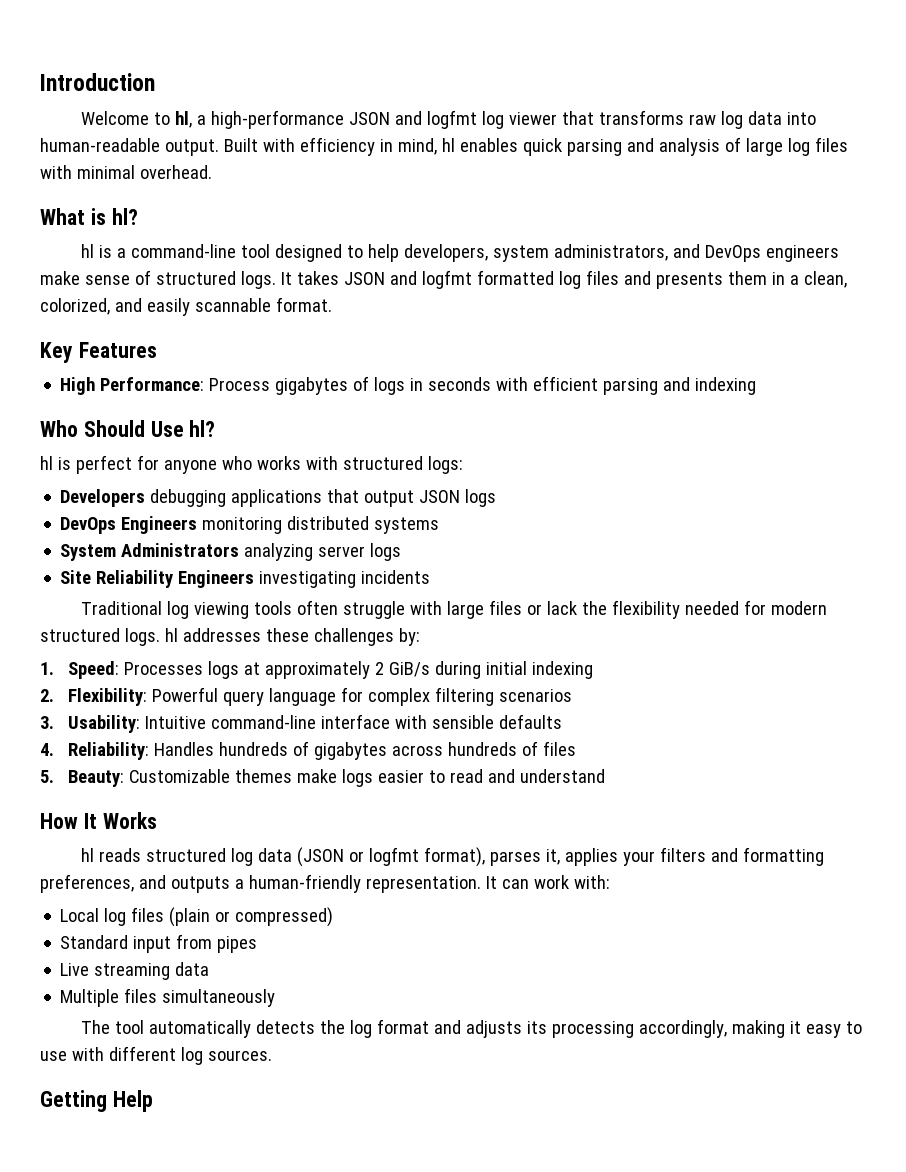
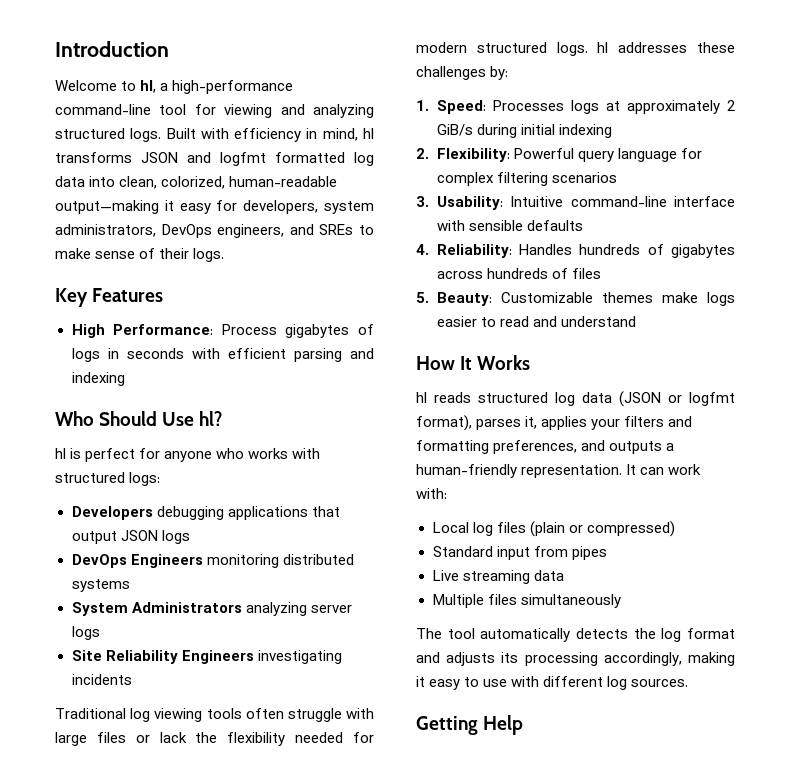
[349,110,816,129] [40,138,219,156] JSON and logfmt log viewer that transforms raw log data into human-readable output. -> [55,104,374,118] [55,128,162,142] command-line tool for viewing and analyzing structured logs.
[459,137,848,156] [40,165,212,179] [40,208,138,225] [81,244,839,262] [40,270,339,289] enables quick parsing and analysis of large log files with minimal overhead. // What is hl? // hl is a command-line tool designed to help developers, system administrators, and DevOps engineers make sense of structured logs. It takes -> [55,152,132,163] transforms
[585,270,847,289] [40,297,332,316] files and presents them in a clean, colorized, and easily scannable format. -> [55,176,338,189] [55,200,375,214] [55,224,374,238] [55,248,225,262] data into clean, colorized, human-readable output—making it easy for developers, system administrators, DevOps engineers, and SREs to make sense of their logs.

